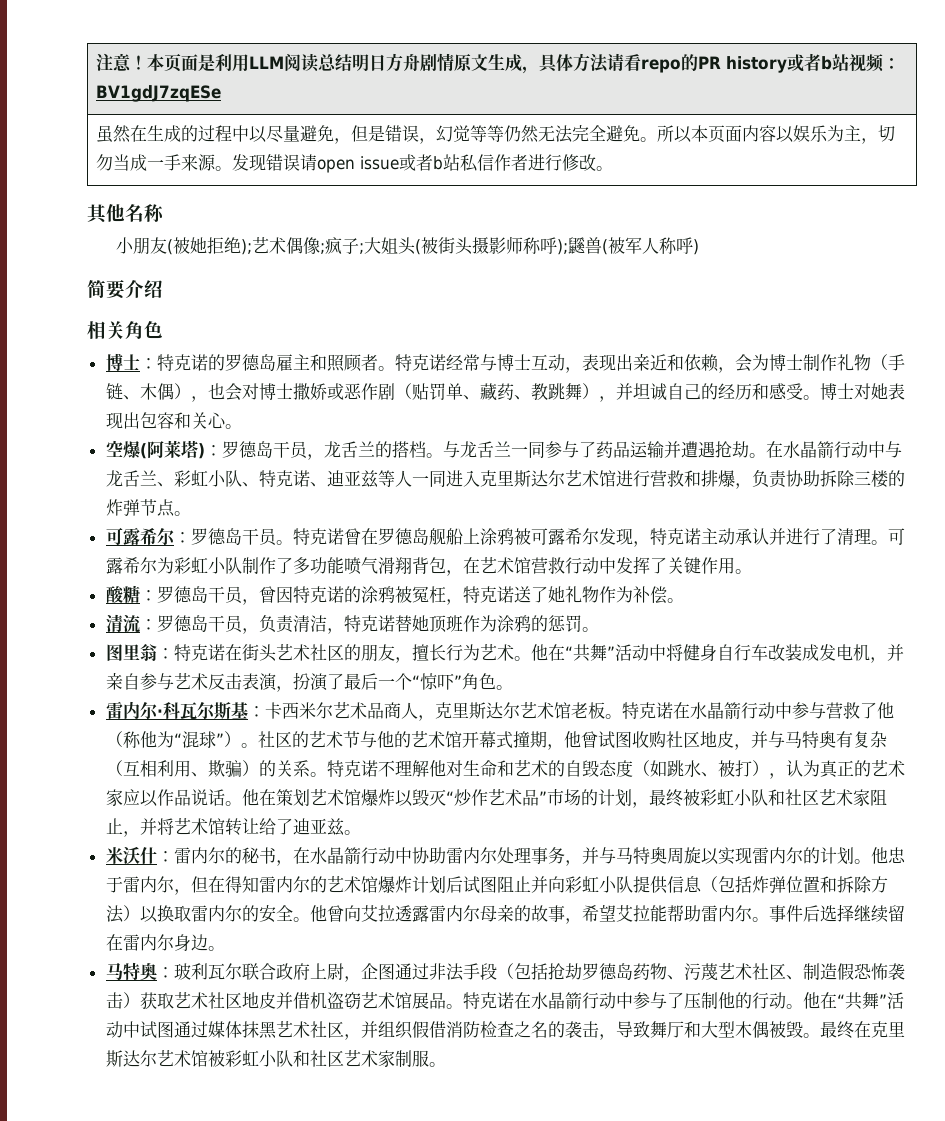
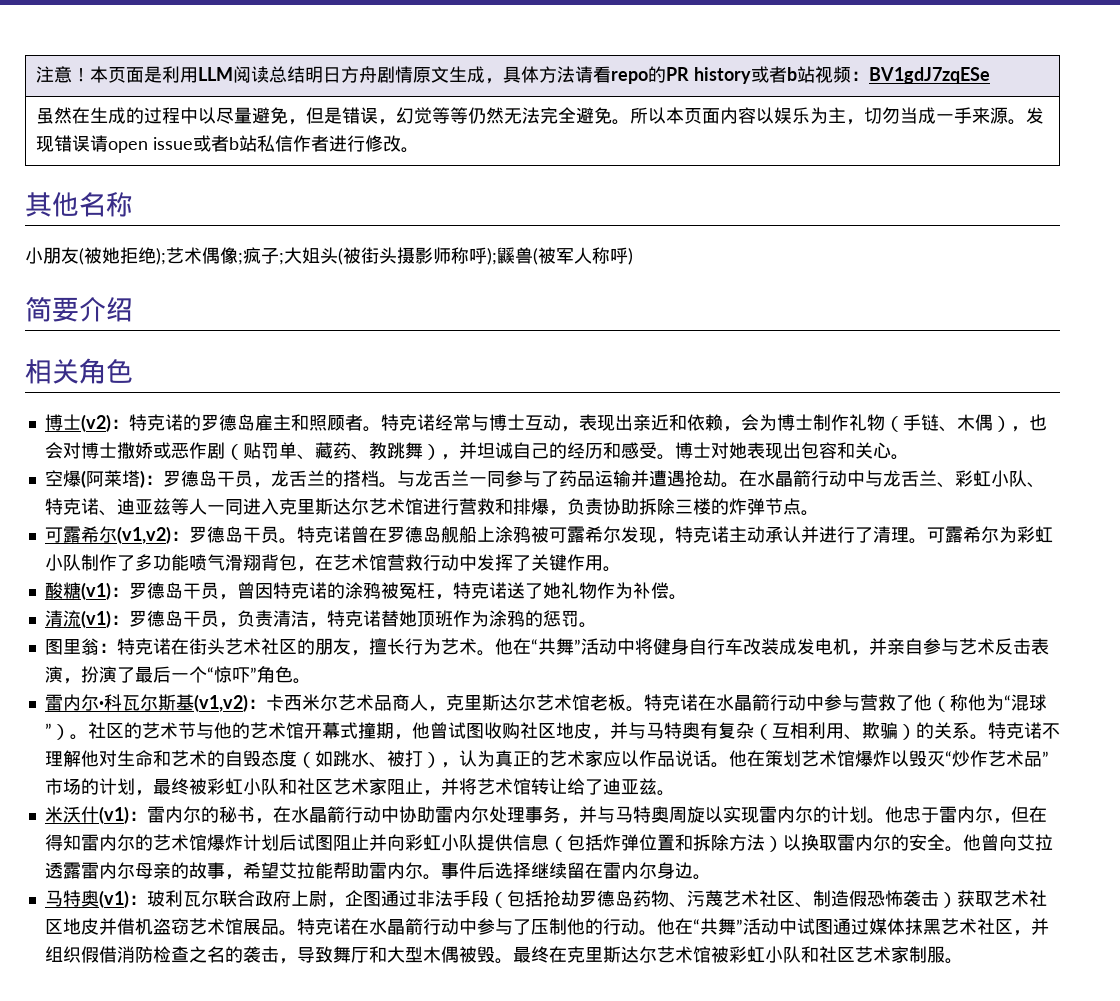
(140, 362) none -> [80,414,111,432] (v2)
(175, 536) none -> [116,526,171,544] (v1,v2)
(140, 594) none -> [80,582,111,600] (v1)
(141, 624) none -> [80,610,111,628] (v1)
(248, 710) none -> [193,694,248,712] (v1,v2)
(157, 855) none -> [98,806,129,824] (v1)
(157, 971) none -> [98,890,129,908] (v1)

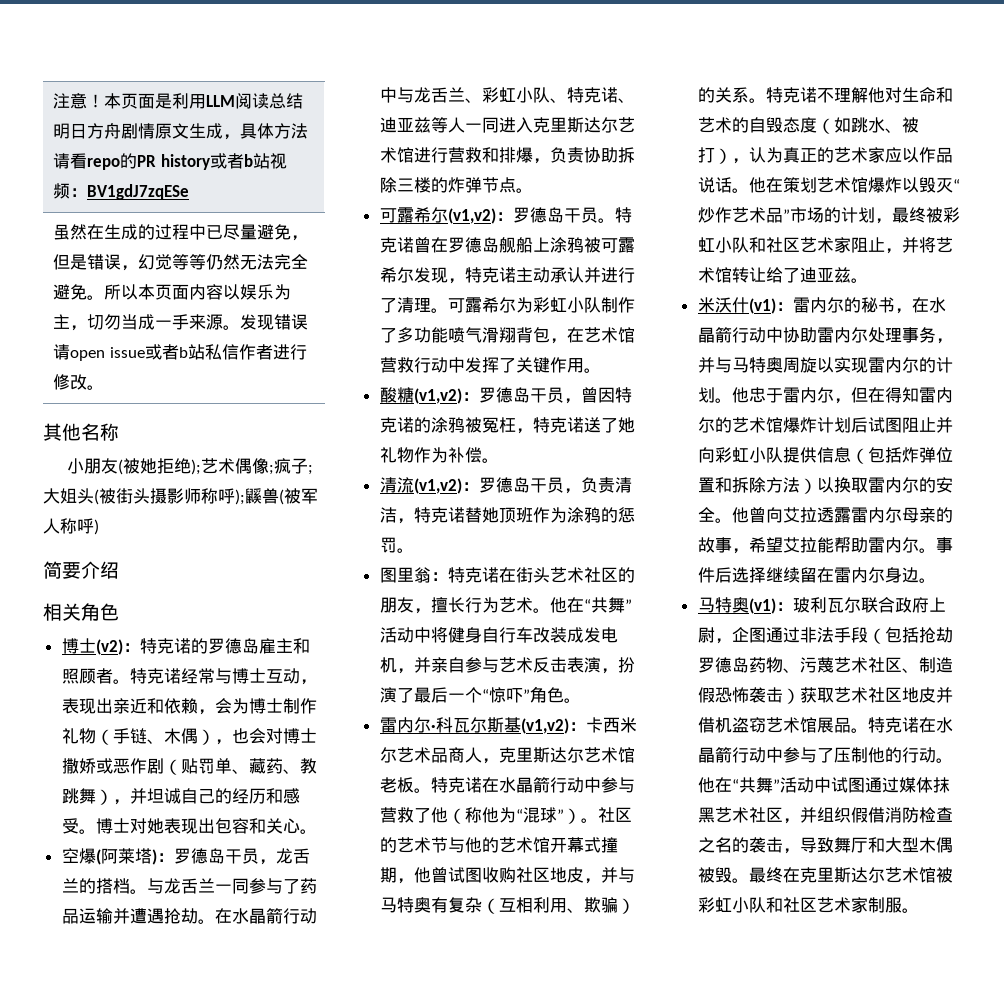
[198,107,217,124] 以 -> [206,225,224,240] 已
[80,582,111,600] (v1) -> [413,388,462,404] (v1,v2)
[80,610,111,628] (v1) -> [413,478,462,494] (v1,v2)

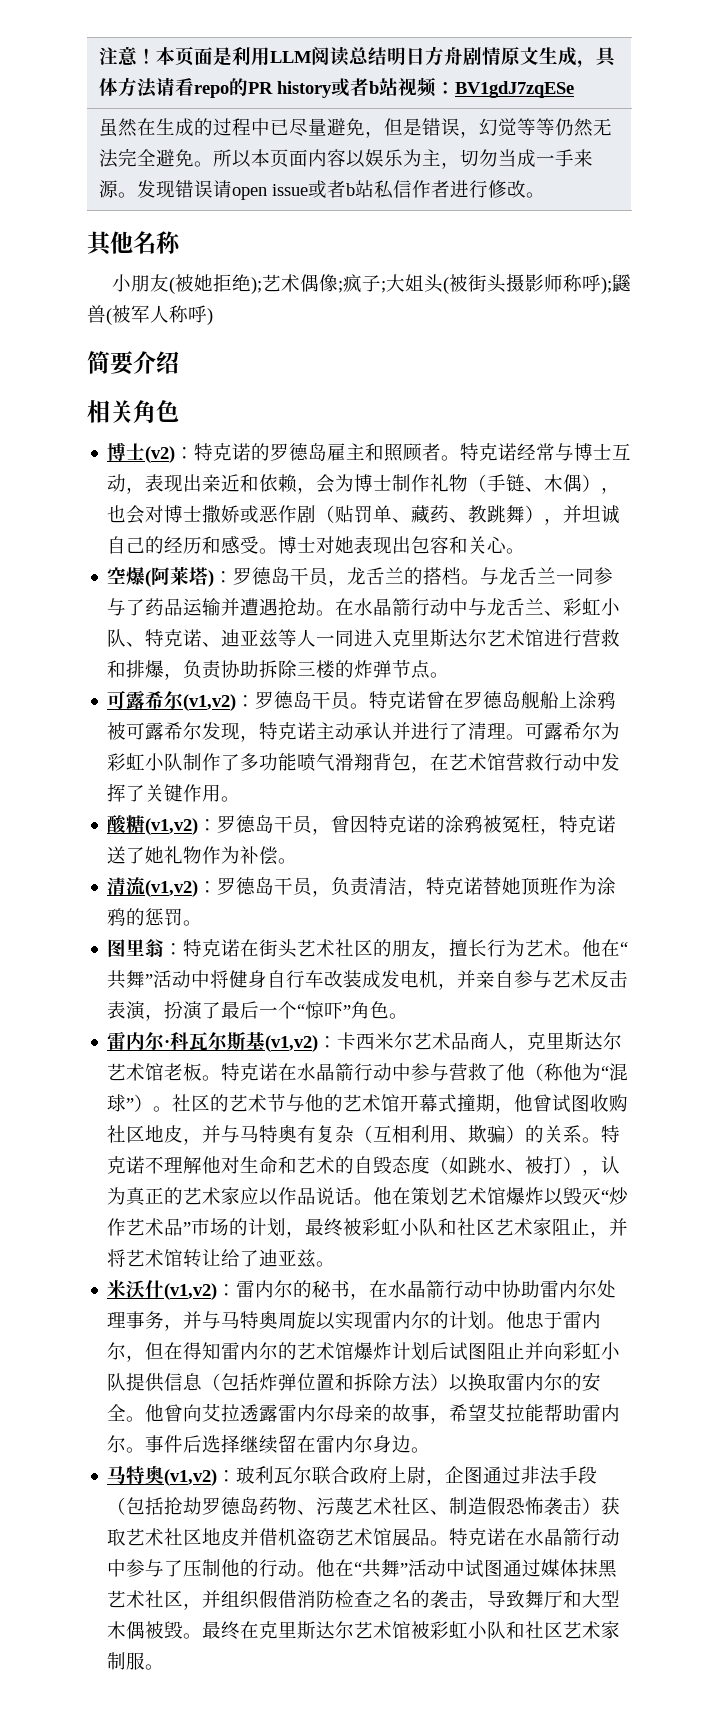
[748,298,776,314] (v1) -> [164,1283,218,1300] (v1,v2)
[748,598,776,614] (v1) -> [164,1469,218,1486] (v1,v2)

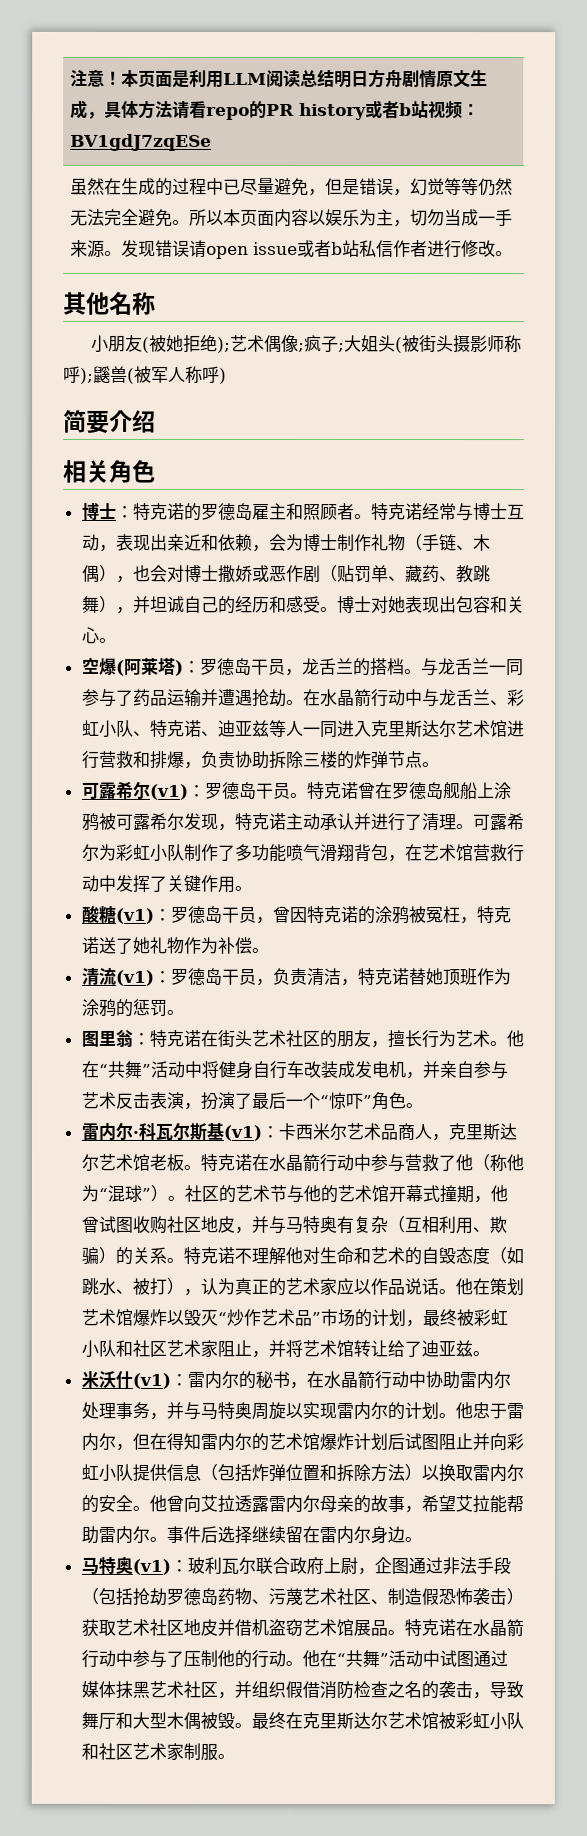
[145,446,176,463] (v2) -> (117, 511) none
[183,694,237,711] (v1,v2) -> [149,783,189,800] (v1)
[145,818,199,835] (v1,v2) -> [114,907,155,924] (v1)
[145,880,199,897] (v1,v2) -> [114,969,154,986] (v1)
[265,1035,319,1052] (v1,v2) -> [222,1124,262,1141] (v1)
[164,1283,218,1300] (v1,v2) -> [131,1372,171,1389] (v1)
[164,1469,218,1486] (v1,v2) -> [131,1558,171,1575] (v1)

